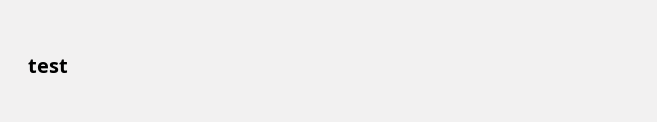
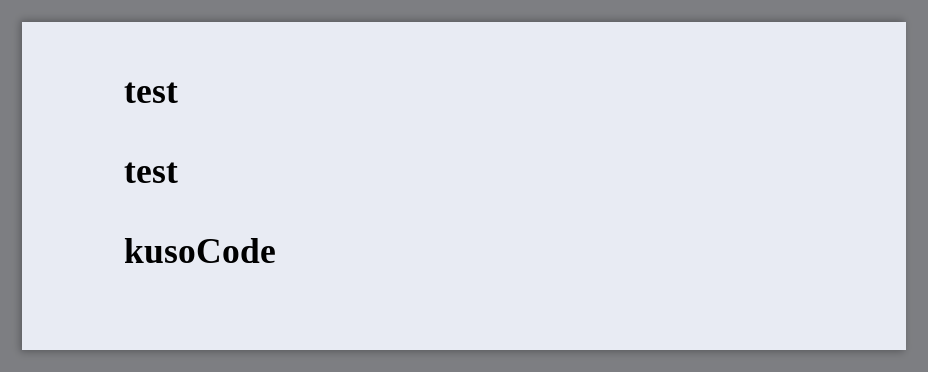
[28,59,68,73] test -> [124,82,178,103] [124,162,178,183] [124,238,276,263] test // test // kusoCode

